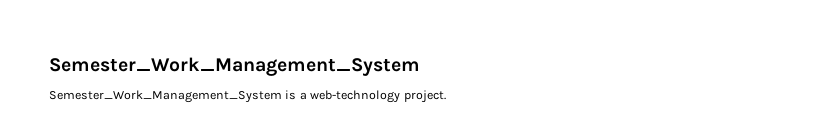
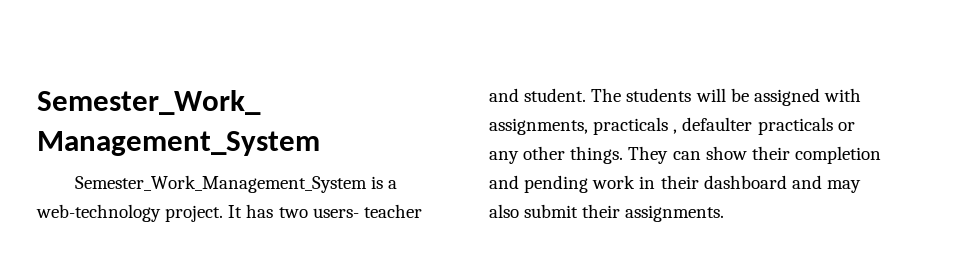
(446, 96) none -> [228,204,422,218] [489,88,861,106] [489,117,855,135] [489,146,881,164] [489,175,861,193] [489,204,725,222] It has two users- teacher and student. The students will be assigned with assignments, practicals , defaulter practicals or any other things. They can show their completion and pending work in their dashboard and may also submit their assignments.

